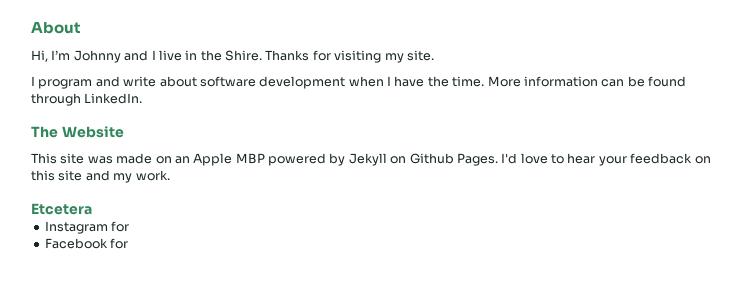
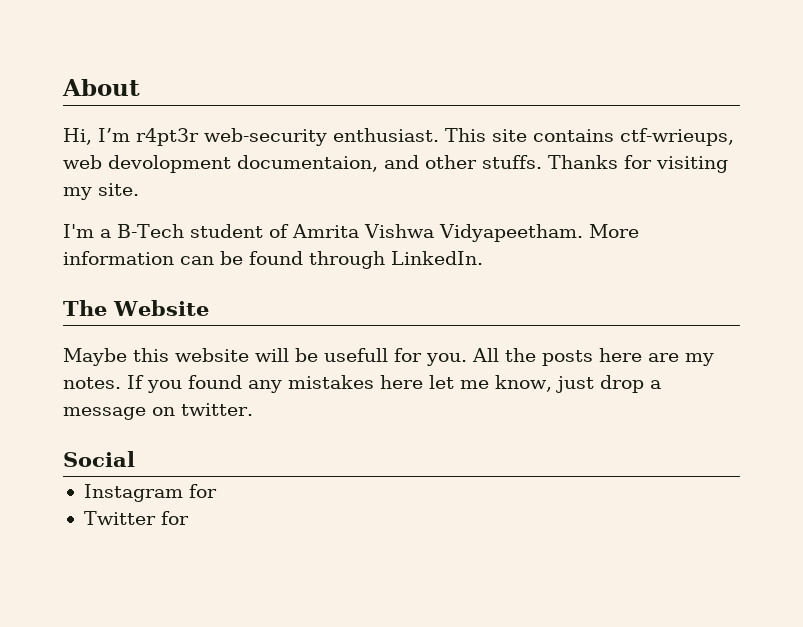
[73,50,262,63] Johnny and I live in the Shire. -> [136,128,734,146] [63,155,542,173] r4pt3r web-security enthusiast. This site contains ctf-wrieups, web devolopment documentaion, and other stuffs.
[31,76,485,89] I program and write about software development when I have the time. -> [63,224,583,242] I'm a B-Tech student of Amrita Vishwa Vidyapeetham.
[31,153,711,166] [31,170,170,183] [31,203,92,215] This site was made on an Apple MBP powered by Jekyll on Github Pages. I'd love to hear your feedback on this site and my work. // Etcetera -> [63,348,714,366] [63,375,661,393] [63,403,253,420] [63,451,135,467] Maybe this website will be usefull for you. All the posts here are my notes. If you found any mistakes here let me know, just drop a message on twitter. // Social
[44,238,108,249] Facebook -> [83,511,156,525] Twitter

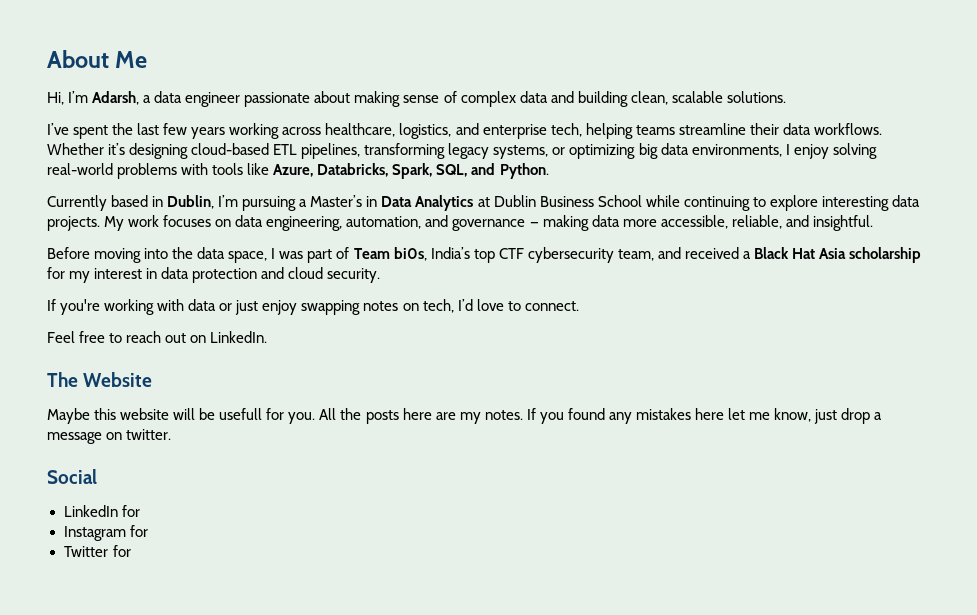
(140, 87) none -> [115,51,148,68] Me
[136,128,734,146] [63,155,728,173] [63,183,139,200] [63,224,639,242] [63,251,385,269] r4pt3r web-security enthusiast. This site contains ctf-wrieups, web devolopment documentaion, and other stuffs. Thanks for visiting my site. // I'm a B-Tech student of Amrita Vishwa Vidyapeetham. More information can be found through -> [92,91,786,107] [47,123,882,139] [47,143,877,159] [47,163,549,179] [47,195,920,211] [47,215,873,231] [47,247,922,263] [47,267,381,283] [47,299,579,315] [47,331,207,343] Adarsh, a data engineer passionate about making sense of complex data and building clean, scalable solutions. // I’ve spent the last few years working across healthcare, logistics, and enterprise tech, helping teams streamline their data workflows. Whether it’s designing cloud-based ETL pipelines, transforming legacy systems, or optimizing big data environments, I enjoy solving real-world problems with tools like Azure, Databricks, Spark, SQL, and Python. // Currently based in Dublin, I’m pursuing a Master’s in Data Analytics at Dublin Business School while continuing to explore interesting data projects. My work focuses on data engineering, automation, and governance — making data more accessible, reliable, and insightful. // Before moving into the data space, I was part of Team bi0s, India’s top CTF cybersecurity team, and received a Black Hat Asia scholarship for my interest in data protection and cloud security. // If you're working with data or just enjoy swapping notes on tech, I’d love to connect. // Feel free to reach out on
(135, 459) none -> [63,505,140,517] // LinkedIn for

